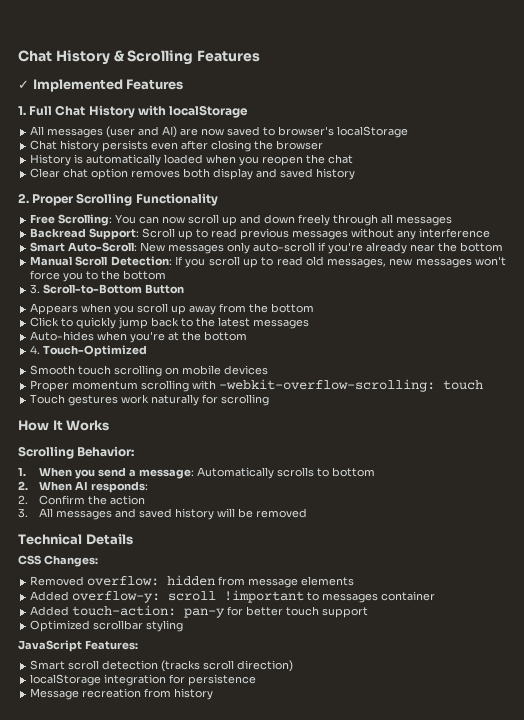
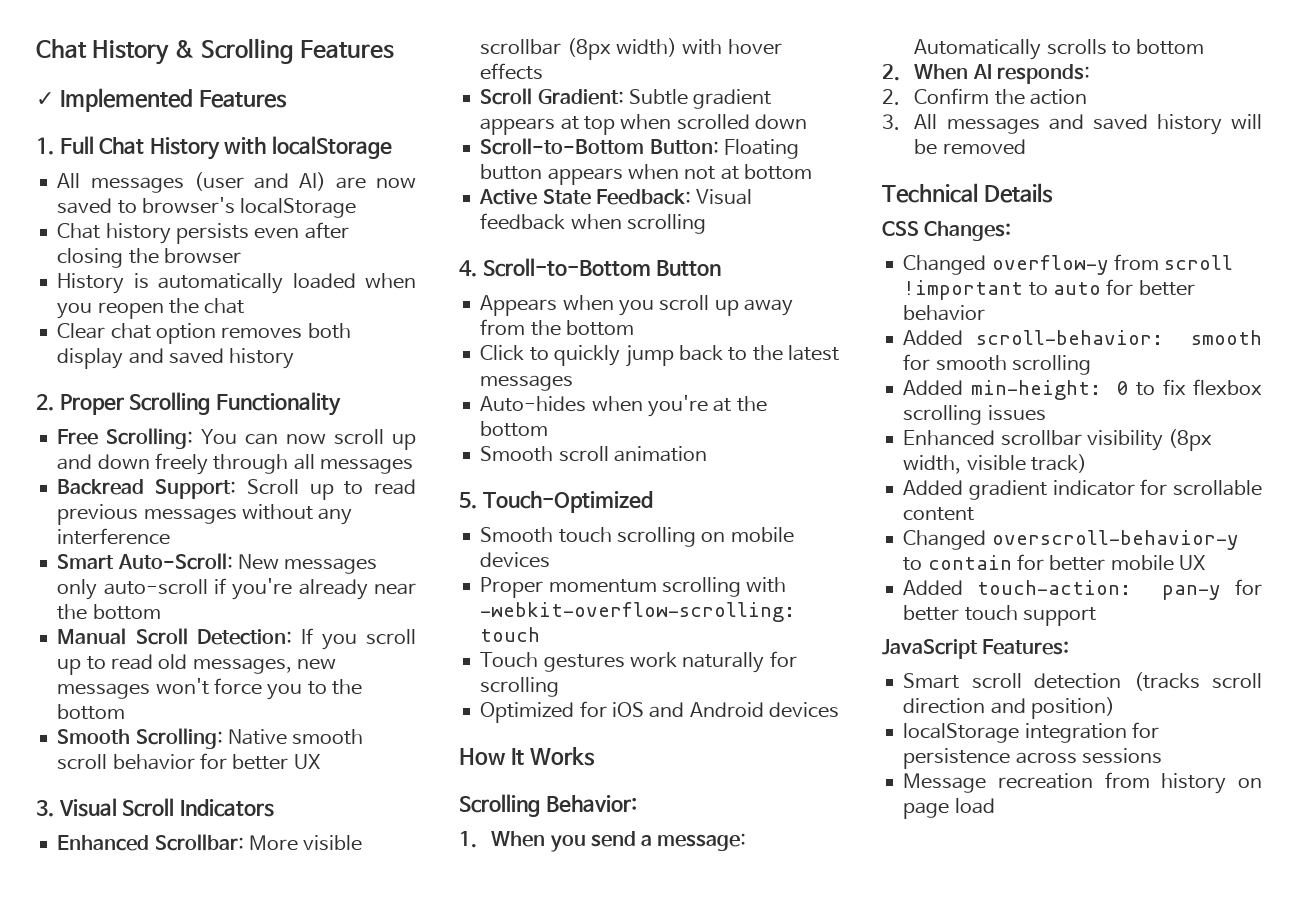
[30,284,41,294] 3. -> [57,728,364,749] [57,753,320,770] [36,798,274,817] [57,834,363,851] [480,38,782,60] [480,63,544,80] [480,88,772,109] [480,114,807,135] [480,138,799,159] [480,164,812,185] [479,189,753,205] [480,213,706,234] [459,260,477,277] Smooth Scrolling: Native smooth scroll behavior for better UX // 3. Visual Scroll Indicators // Enhanced Scrollbar: More visible scrollbar (8px width) with hover effects // Scroll Gradient: Subtle gradient appears at top when scrolled down // Scroll-to-Bottom Button: Floating button appears when not at bottom // Active State Feedback: Visual feedback when scrolling // 4.
[30,345,41,354] 4. -> [480,446,707,462] [459,492,477,509] Smooth scroll animation // 5.
(270, 400) none -> [480,701,839,723] // Optimized for iOS and Android devices
[30,575,355,588] [30,590,436,603] Removed overflow: hidden from message elements // Added overflow-y: scroll !important to messages container -> [903,254,1234,275] [903,279,1195,300] [903,305,986,321] [903,330,1262,346] [903,354,1091,375] [903,379,1262,400] [903,405,1046,425] [903,429,1213,451] [903,454,1087,474] [903,479,1262,500] [903,507,975,521] [903,530,1239,550] [903,554,1205,571] Changed overflow-y from scroll !important to auto for better behavior // Added scroll-behavior: smooth for smooth scrolling // Added min-height: 0 to fix flexbox scrolling issues // Enhanced scrollbar visibility (8px width, visible track) // Added gradient indicator for scrollable content // Changed overscroll-behavior-y to contain for better mobile UX
[30,620,184,632] // Optimized scrollbar styling -> (1096, 616) none
[237,660,294,672] direction) -> [903,697,1115,719] direction and position)
(257, 680) none -> [1015,748,1162,764] across sessions
(214, 694) none -> [1238,778,1262,788] [903,798,995,819] on page load

